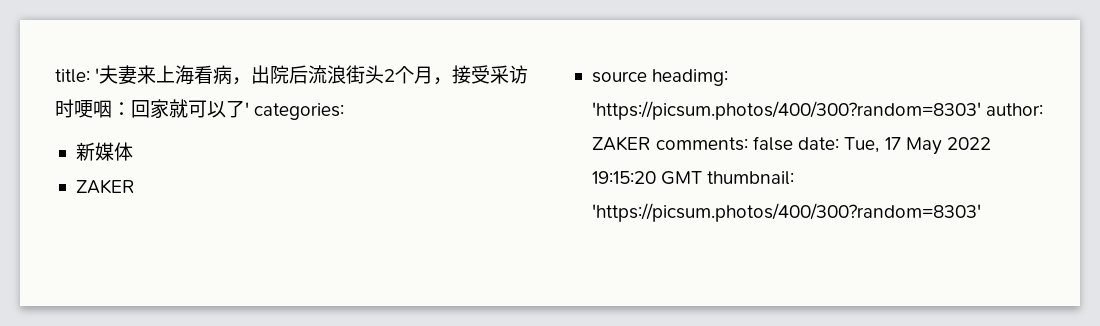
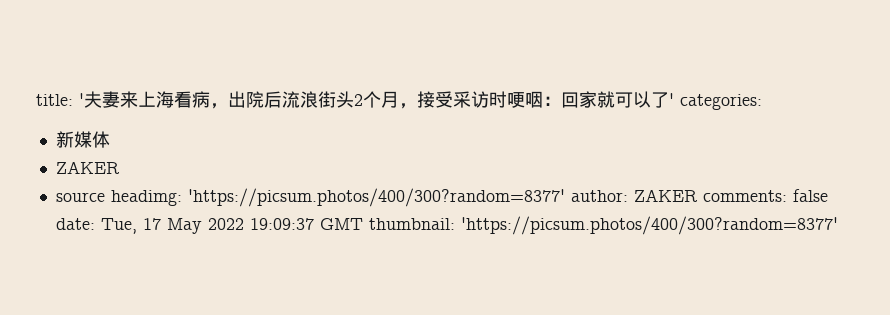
[591,101,981,120] 'https://picsum.photos/400/300?random=8303' -> [187,188,565,207] 'https://picsum.photos/400/300?random=8377'
[591,171,656,184] 19:15:20 -> [249,218,314,230] 19:09:37
[591,203,981,222] 'https://picsum.photos/400/300?random=8303' -> [460,216,838,235] 'https://picsum.photos/400/300?random=8377'

